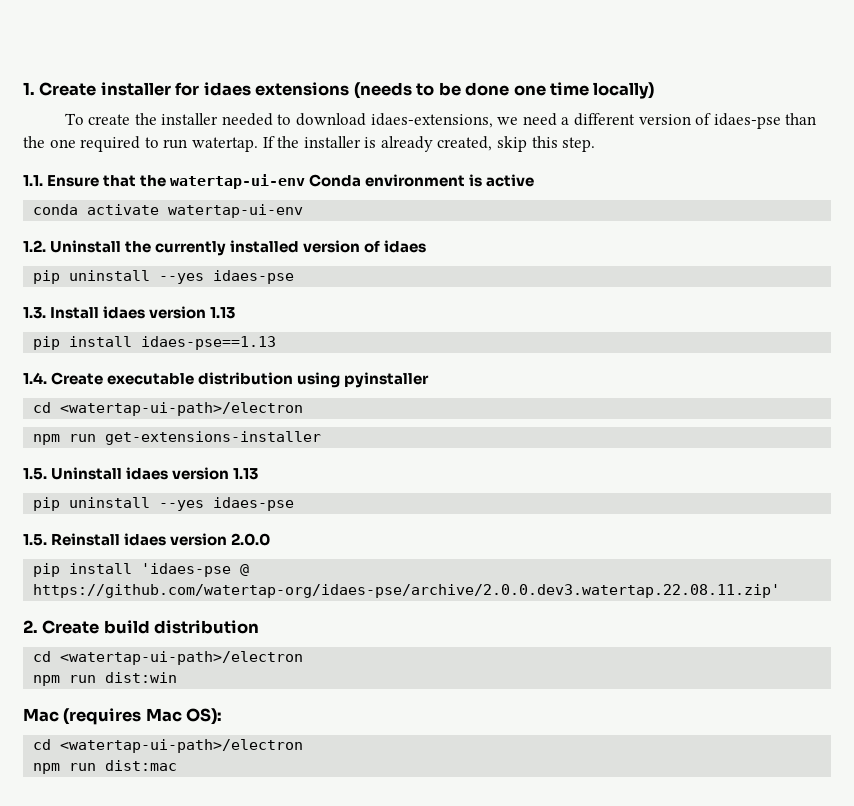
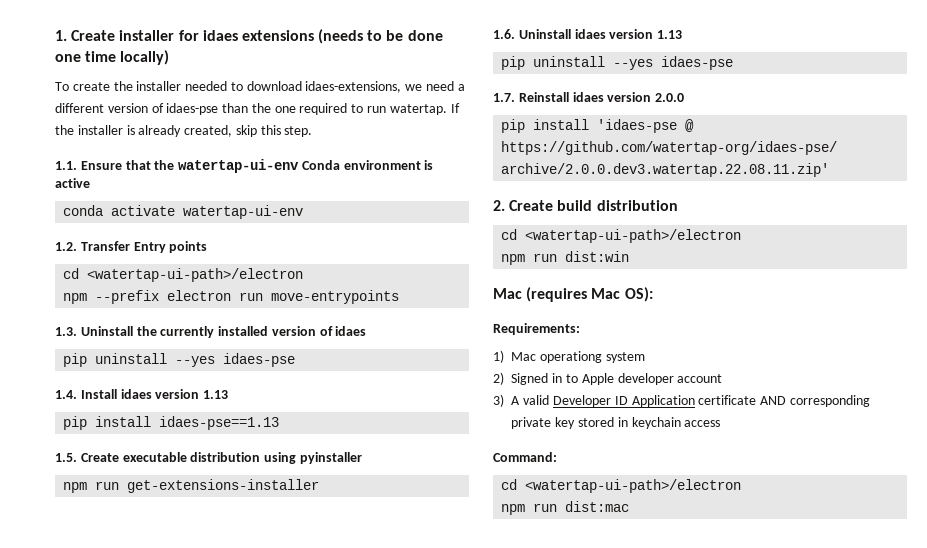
(46, 246) none -> [80,241,208,253] [63,268,304,282] [63,290,400,304] [55,327,77,336] Transfer Entry points // cd <watertap-ui-path>/electron // npm --prefix electron run move-entrypoints // 1.3.
[23,307,46,319] 1.3. -> [55,390,77,399] 1.4.
[23,372,47,384] 1.4. -> [55,453,77,462] 1.5.
[33,402,304,416] // cd <watertap-ui-path>/electron -> (362, 458) none
[23,468,47,480] 1.5. -> [493,29,515,39] 1.6.
[23,534,47,546] 1.5. -> [493,93,515,102] 1.7.
(223, 716) none -> [493,323,580,335] [493,350,646,363] [493,372,723,385] [493,394,870,407] [511,417,721,429] [493,452,557,462] // Requirements: // 1) Mac operationg system // 2) Signed in to Apple developer account // 3) A valid Developer ID Application certificate AND corresponding private key stored in keychain access // Command:

